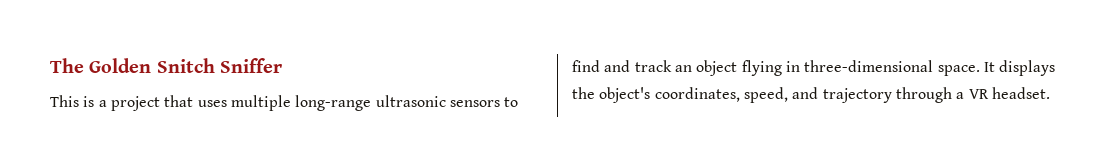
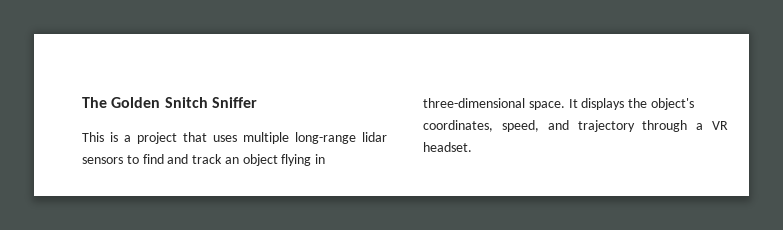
[375,95,446,107] ultrasonic -> [362,132,387,142] lidar

